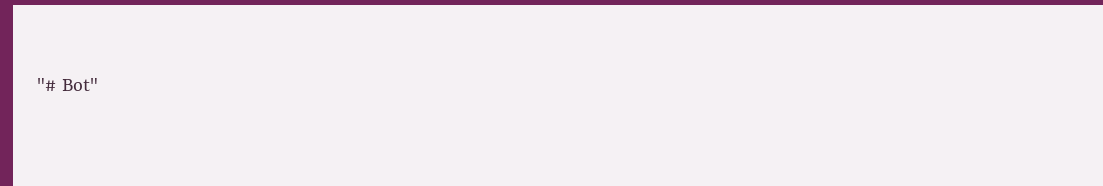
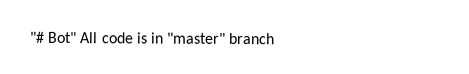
(98, 84) none -> [79,32,276,45] All code is in "master" branch

